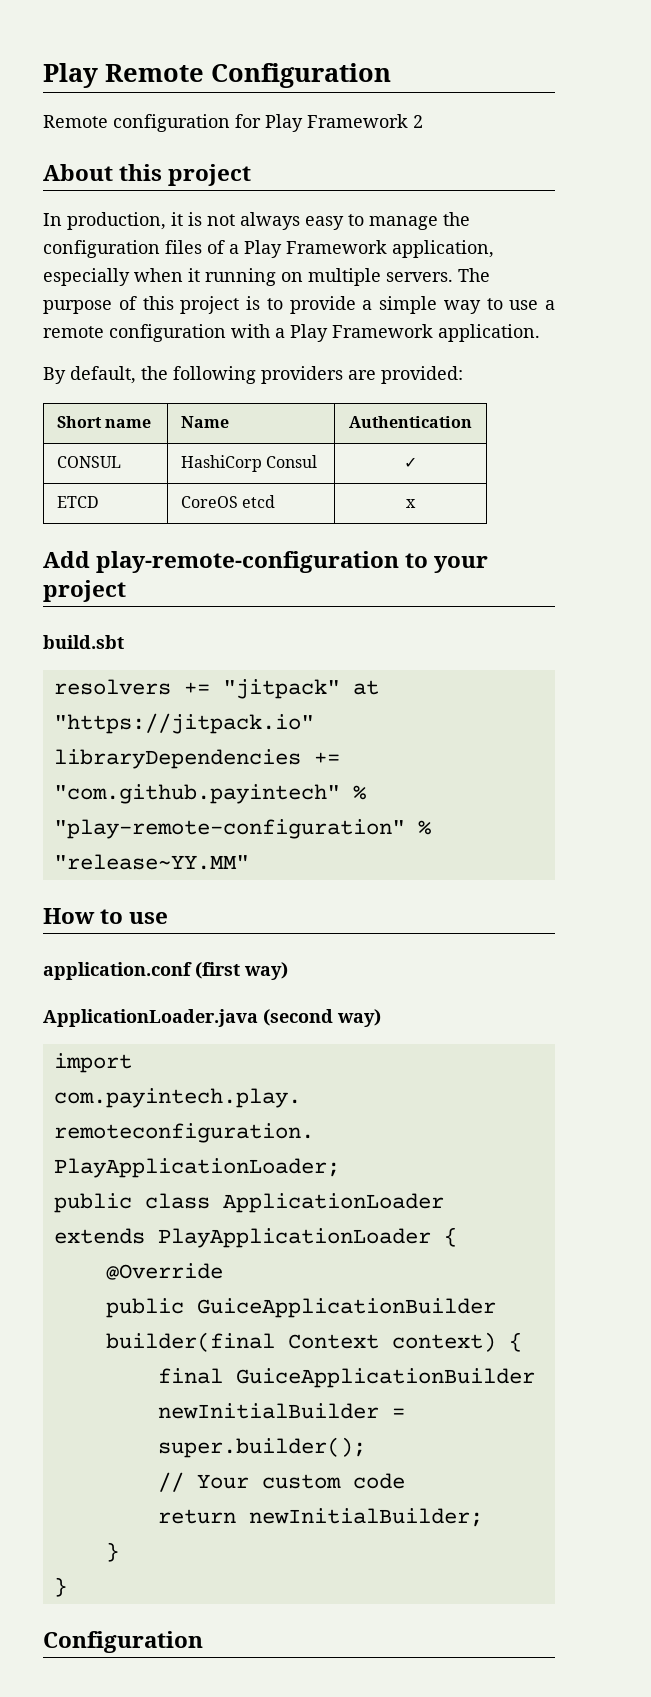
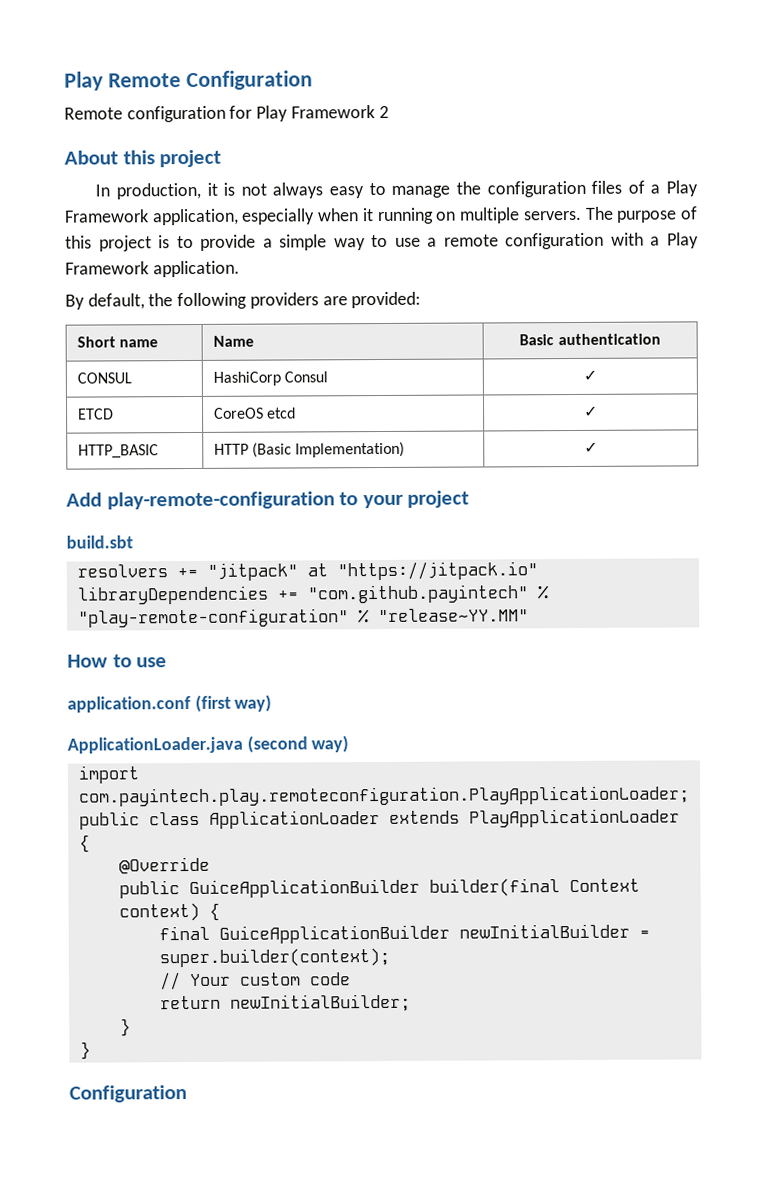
[349,416,472,428] Authentication -> [519,333,661,346] Basic authentication
[406,499,416,508] x -> [584,405,598,417] [77,444,159,459] [213,441,406,458] [584,441,598,453] ✓ // HTTP_BASIC | HTTP (Basic Implementation) | ✓
[157,1437,366,1458] super.builder(); -> [158,947,390,968] super.builder(context);

